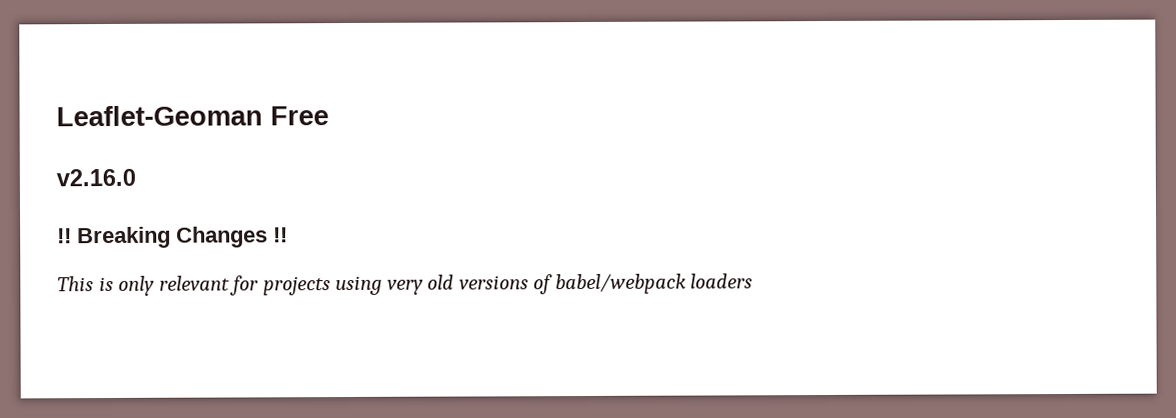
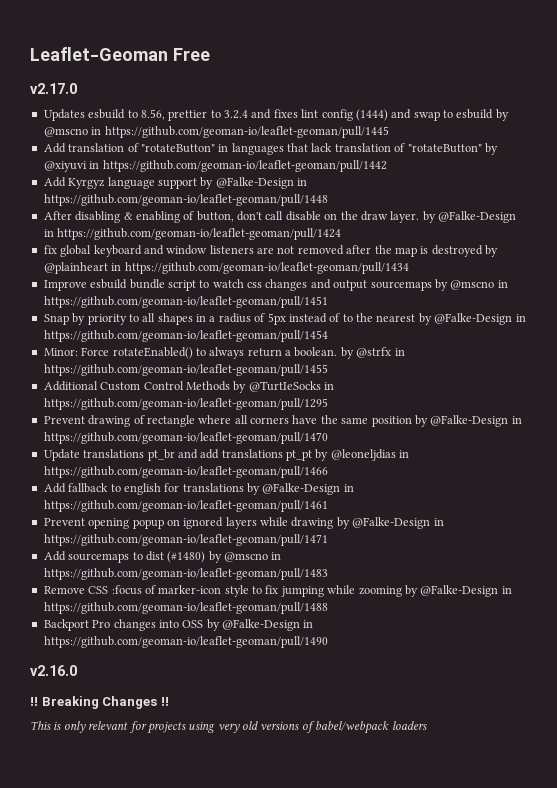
(329, 116) none -> [30,83,77,94] [43,109,509,121] [43,126,389,138] [43,143,498,155] [43,160,387,172] [43,177,307,189] [43,194,328,206] [43,211,516,223] [43,228,342,240] [43,245,498,257] [43,262,409,274] [43,279,508,291] [43,296,328,308] [43,313,526,325] [43,330,328,342] [43,347,405,359] [43,364,328,376] [43,381,334,393] [43,398,328,410] [43,415,522,427] [43,432,328,444] [43,449,410,461] [43,466,328,478] [43,483,354,495] [43,500,328,512] [43,517,444,529] [43,534,328,546] [43,551,282,563] [43,568,328,580] [43,585,512,597] [43,602,328,614] [43,619,314,631] [43,636,328,648] // v2.17.0 // Updates esbuild to 8.56, prettier to 3.2.4 and fixes lint config (1444) and swap to esbuild by @mscno in https://github.com/geoman-io/leaflet-geoman/pull/1445 // Add translation of "rotateButton" in languages that lack translation of "rotateButton" by @xiyuvi in https://github.com/geoman-io/leaflet-geoman/pull/1442 // Add Kyrgyz language support by @Falke-Design in https://github.com/geoman-io/leaflet-geoman/pull/1448 // After disabling & enabling of button, don't call disable on the draw layer. by @Falke-Design in https://github.com/geoman-io/leaflet-geoman/pull/1424 // fix global keyboard and window listeners are not removed after the map is destroyed by @plainheart in https://github.com/geoman-io/leaflet-geoman/pull/1434 // Improve esbuild bundle script to watch css changes and output sourcemaps by @mscno in https://github.com/geoman-io/leaflet-geoman/pull/1451 // Snap by priority to all shapes in a radius of 5px instead of to the nearest by @Falke-Design in https://github.com/geoman-io/leaflet-geoman/pull/1454 // Minor: Force rotateEnabled() to always return a boolean. by @strfx in https://github.com/geoman-io/leaflet-geoman/pull/1455 // Additional Custom Control Methods by @TurtIeSocks in https://github.com/geoman-io/leaflet-geoman/pull/1295 // Prevent drawing of rectangle where all corners have the same position by @Falke-Design in https://github.com/geoman-io/leaflet-geoman/pull/1470 // Update translations pt_br and add translations pt_pt by @leoneljdias in https://github.com/geoman-io/leaflet-geoman/pull/1466 // Add fallback to english for translations by @Falke-Design in https://github.com/geoman-io/leaflet-geoman/pull/1461 // Prevent opening popup on ignored layers while drawing by @Falke-Design in https://github.com/geoman-io/leaflet-geoman/pull/1471 // Add sourcemaps to dist (#1480) by @mscno in https://github.com/geoman-io/leaflet-geoman/pull/1483 // Remove CSS :focus of marker-icon style to fix jumping while zooming by @Falke-Design in https://github.com/geoman-io/leaflet-geoman/pull/1488 // Backport Pro changes into OSS by @Falke-Design in https://github.com/geoman-io/leaflet-geoman/pull/1490

